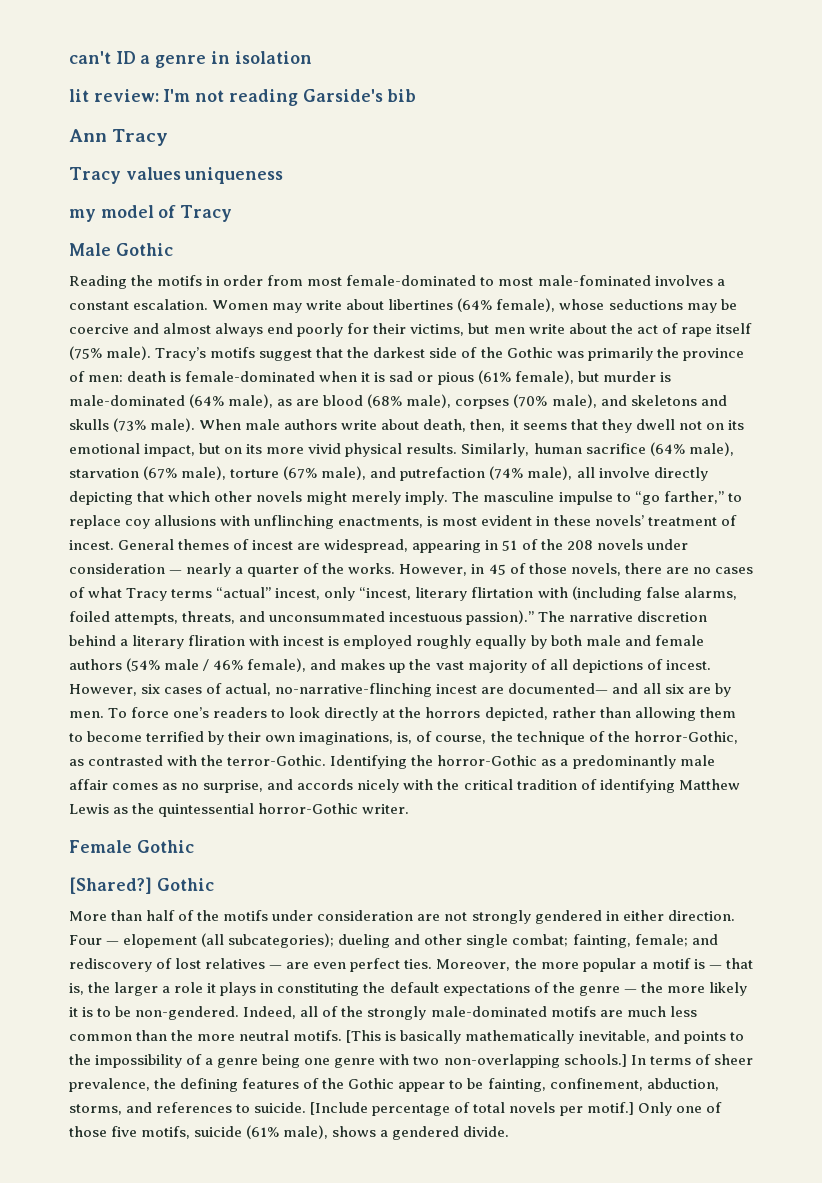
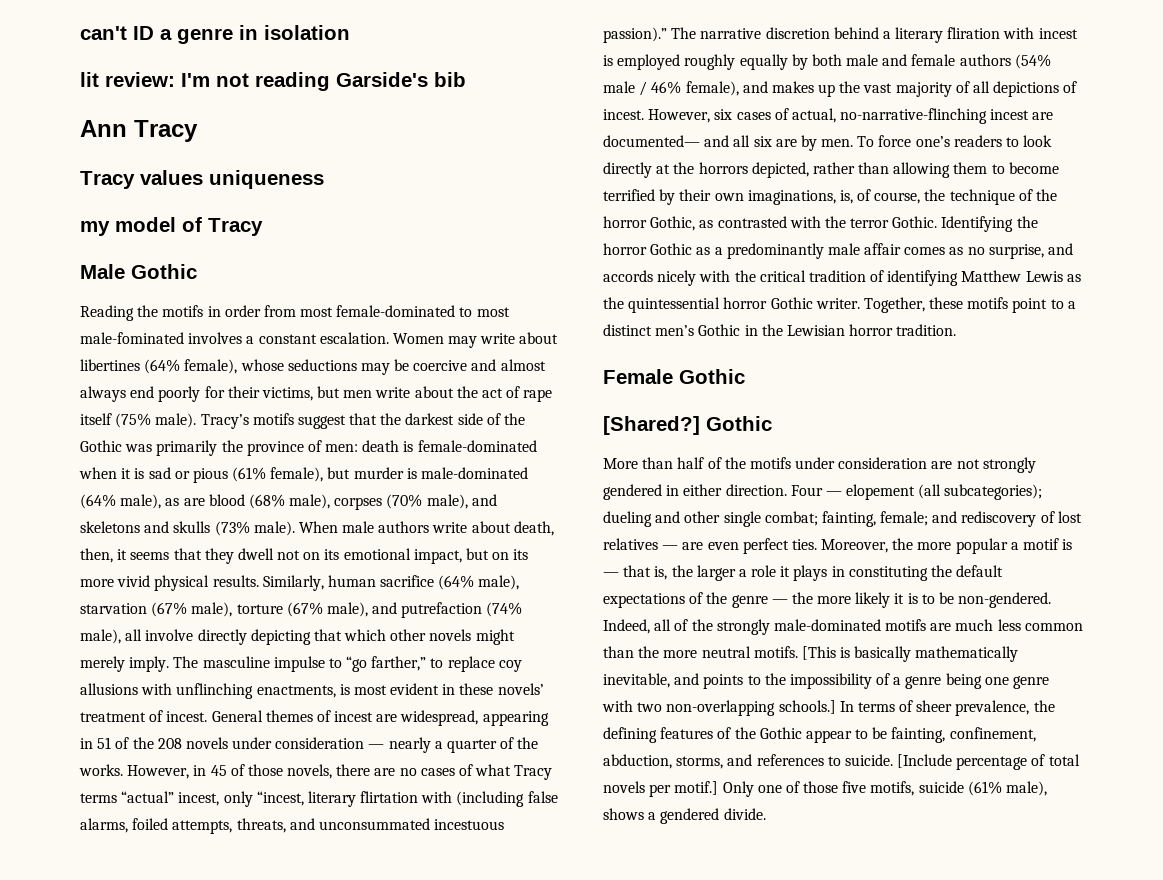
[633,731,738,744] horror-Gothic, -> [603,216,696,231] horror Gothic,
[227,755,538,769] terror-Gothic. Identifying the horror-Gothic -> [850,216,1038,232] [603,243,693,255] terror Gothic. Identifying the horror Gothic
[258,803,359,814] horror-Gothic -> [723,297,813,309] horror Gothic
(410, 809) none -> [863,297,1076,313] [603,324,957,336] Together, these motifs point to a distinct men’s Gothic in the Lewisian horror tradition.

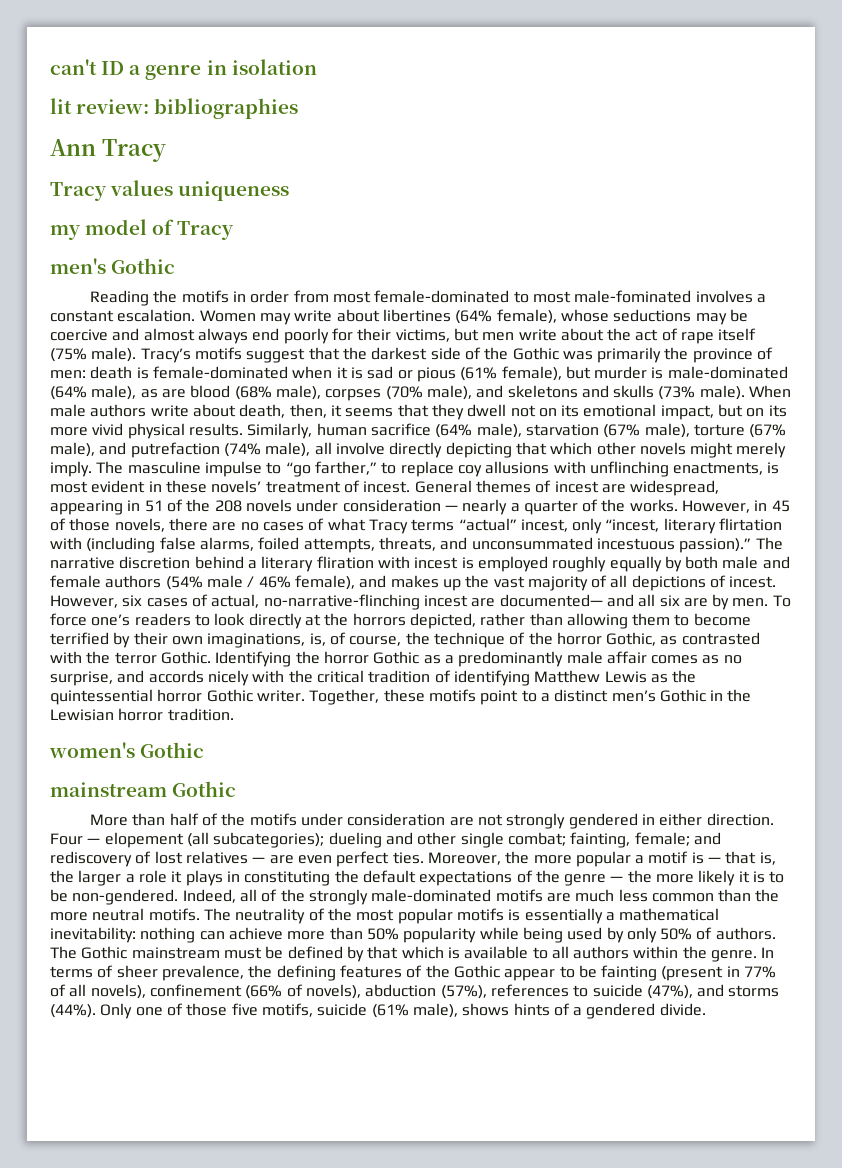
[181,72,466,91] I'm not reading Garside's bib -> [154,98,299,119] bibliographies
[80,264,125,279] Male -> [50,258,106,274] men's
[603,369,745,384] [603,416,700,435] Female Gothic // [Shared?] -> [49,742,205,758] [50,782,167,797] women's Gothic // mainstream
[801,646,1019,662] [603,673,1050,689] [602,700,836,716] [This is basically mathematically inevitable, and points to the impossibility of a genre being one genre with two non-overlapping schools.] -> [203,908,720,924] [50,927,776,943] [50,946,758,962] The neutrality of the most popular motifs is essentially a mathematical inevitability: nothing can achieve more than 50% popularity while being used by only 50% of authors. The Gothic mainstream must be defined by that which is available to all authors within the genre.
[891,727,1036,743] [603,754,1080,770] [603,781,719,797] fainting, confinement, abduction, storms, and references to suicide. [Include percentage of total novels per motif.] -> [601,965,777,981] [50,984,780,999] [50,1004,96,1018] fainting (present in 77% of all novels), confinement (66% of novels), abduction (57%), references to suicide (47%), and storms (44%).
(644, 814) none -> [513,1003,570,1016] hints of

